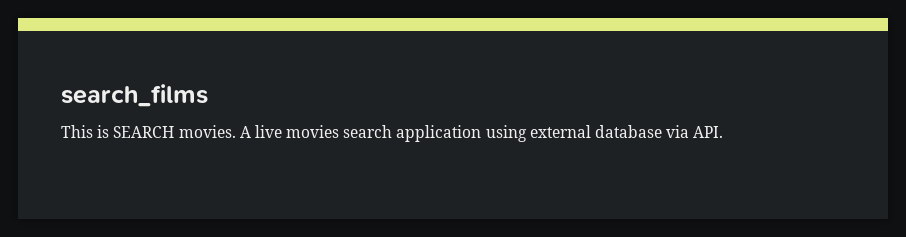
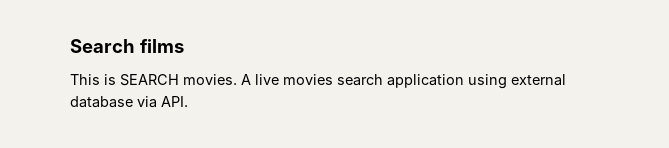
[61,84,208,107] search_films -> [70,39,184,53] Search films

